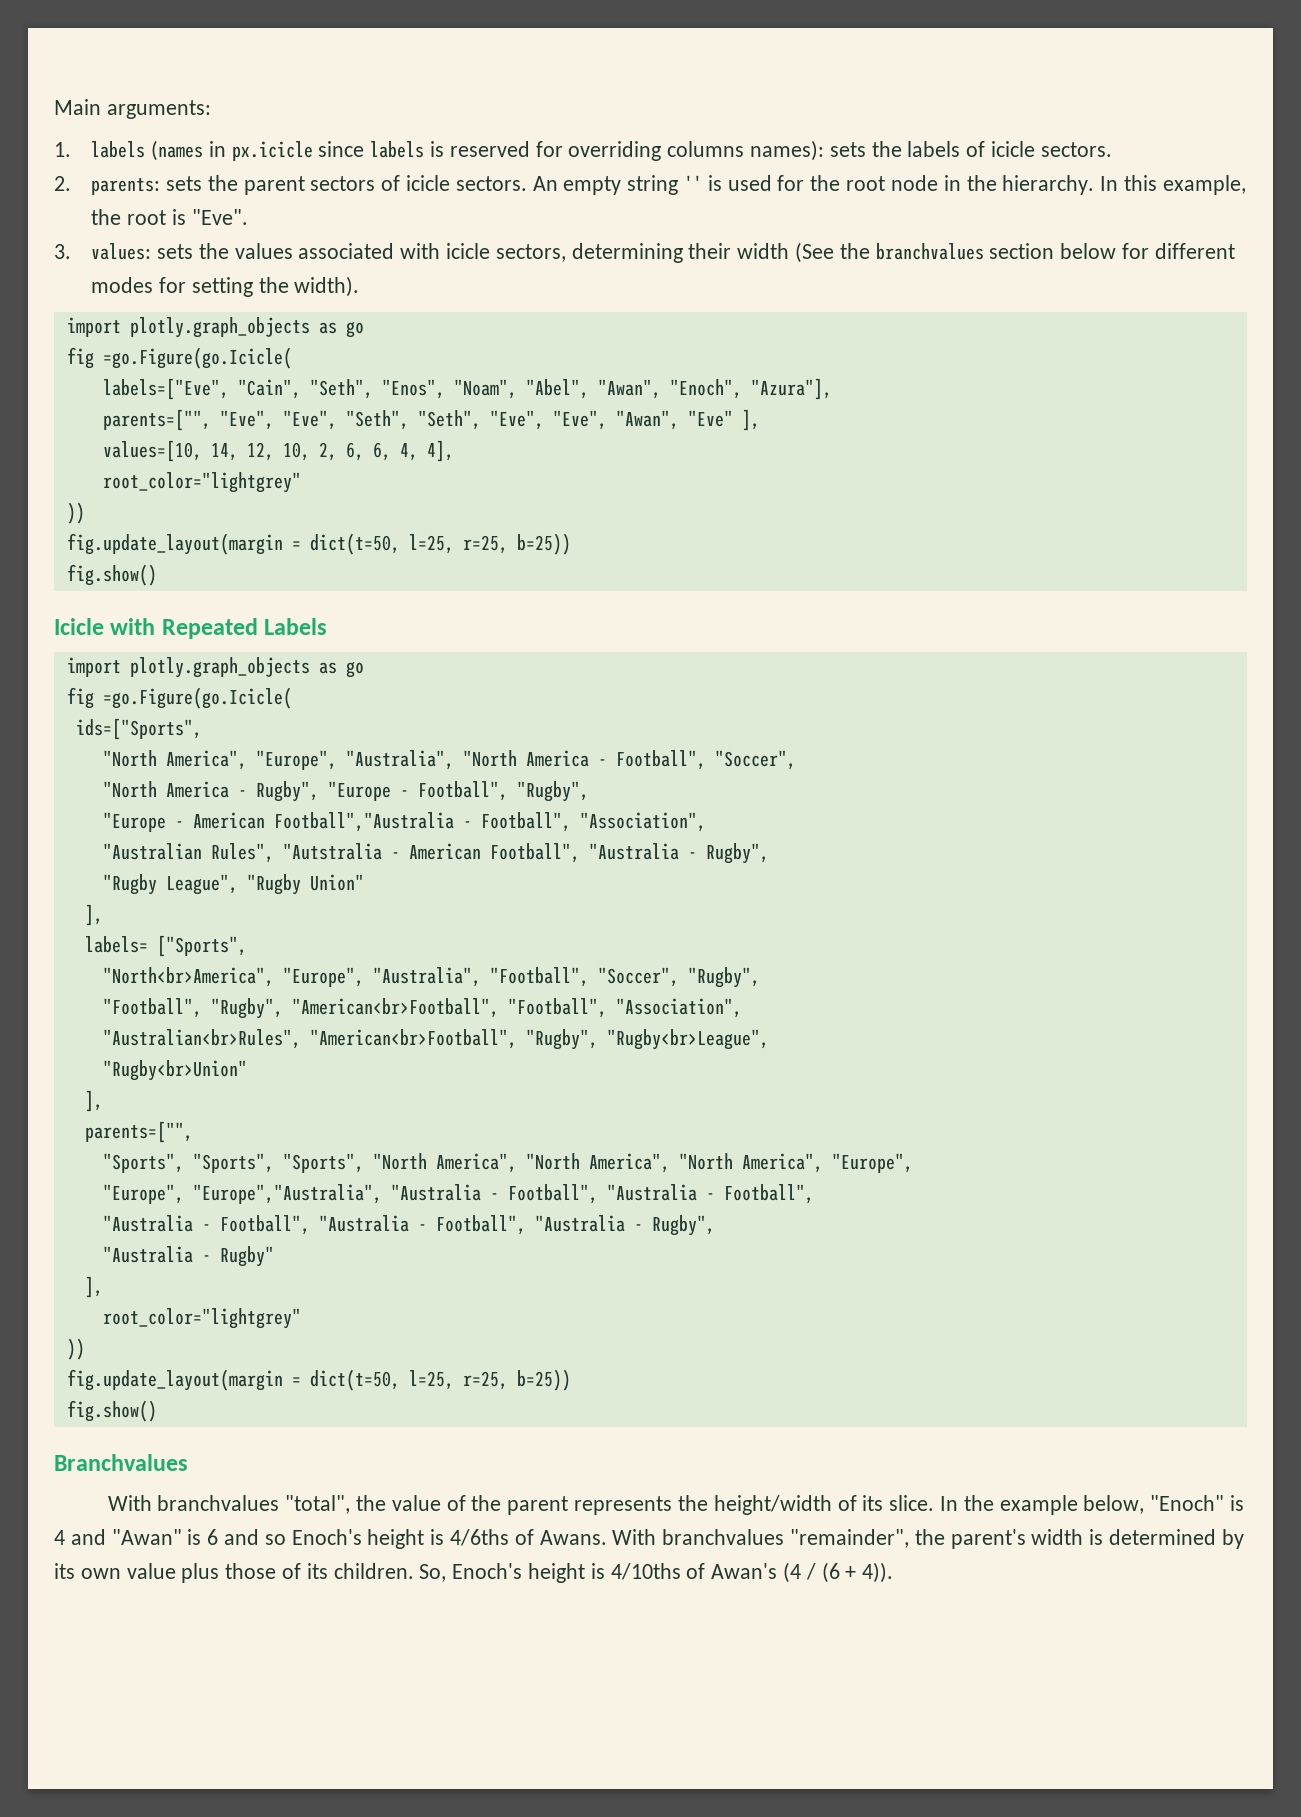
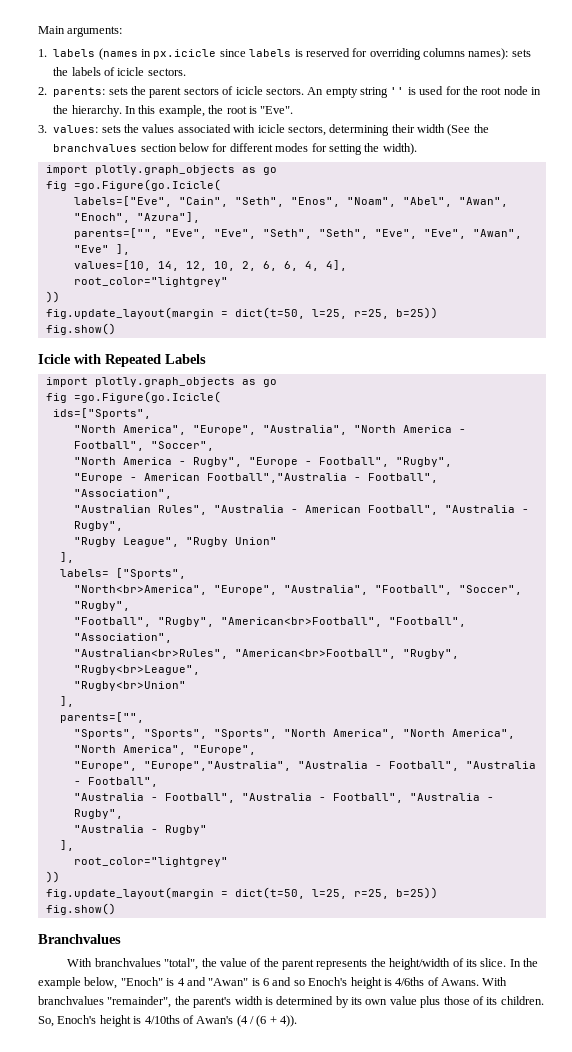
[282,843,382,860] "Autstralia -> [213,505,284,513] "Australia

